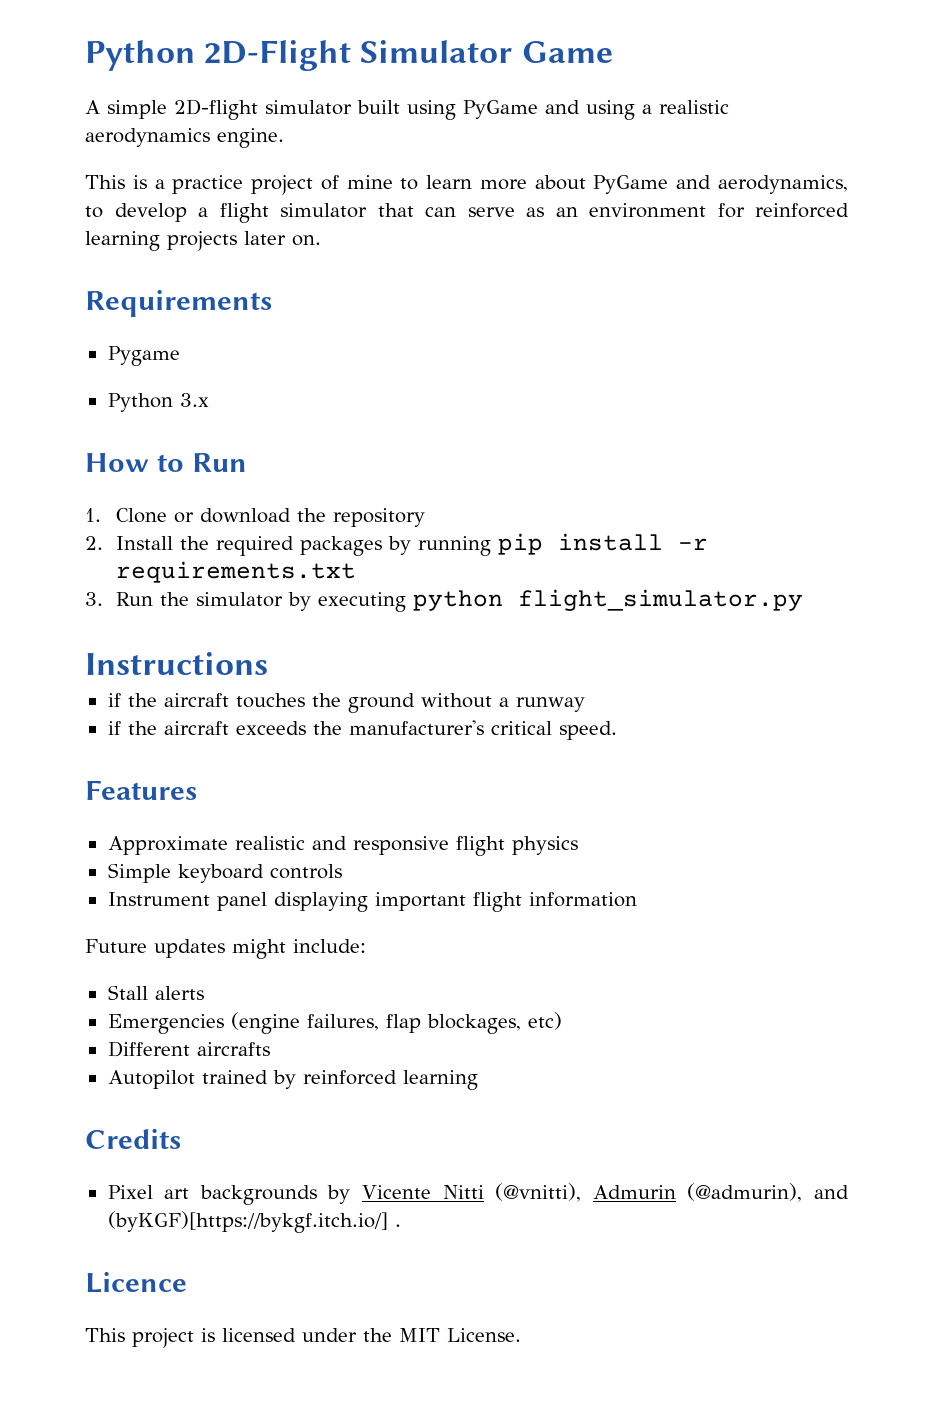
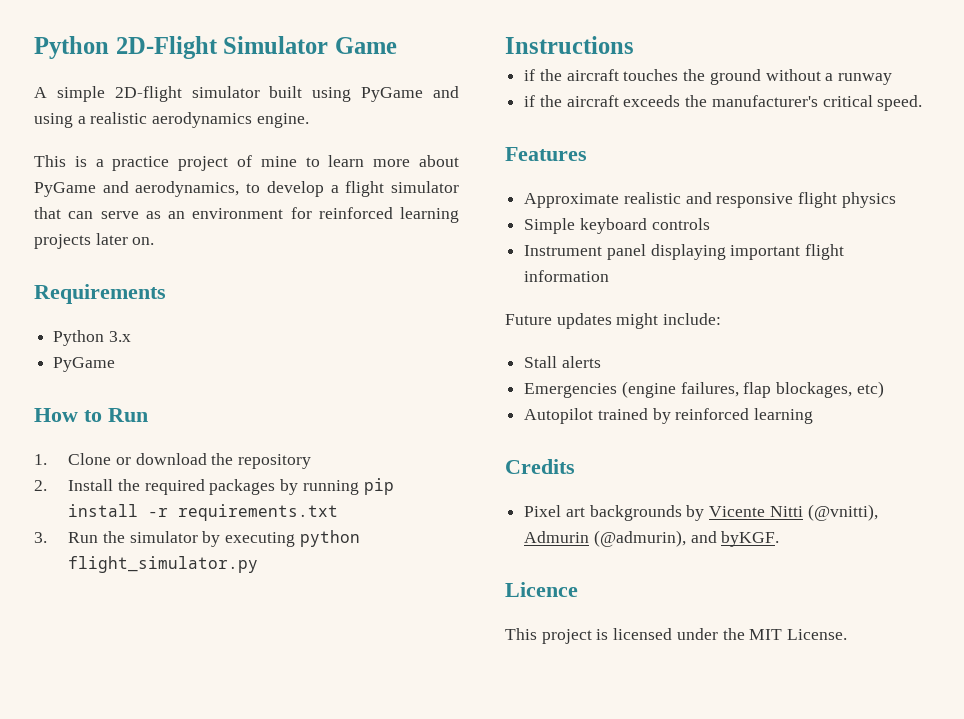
[107,346,180,366] // Pygame -> (166, 294) none
(209, 400) none -> [53,357,116,372] // PyGame
[107,1041,270,1057] // Different aircrafts -> (884, 389) none
[107,1211,401,1233] (byKGF)[https://bykgf.itch.io/] . -> [721,531,780,547] byKGF.

